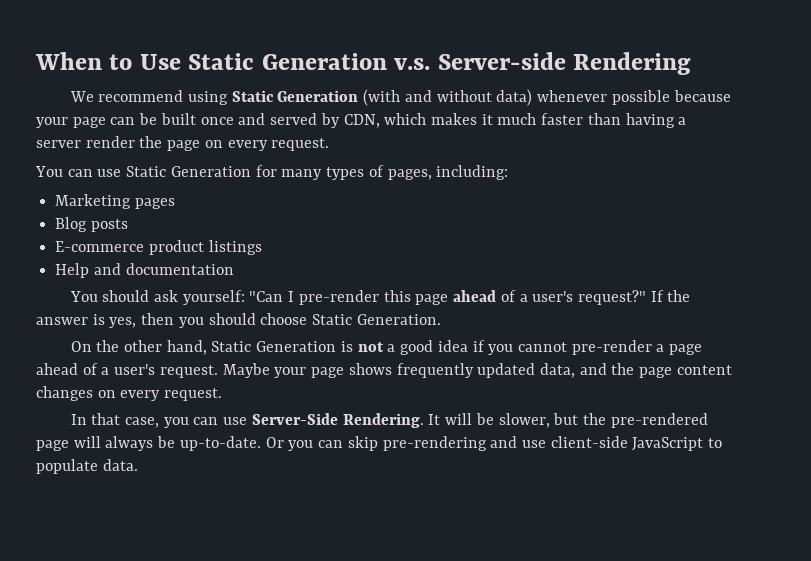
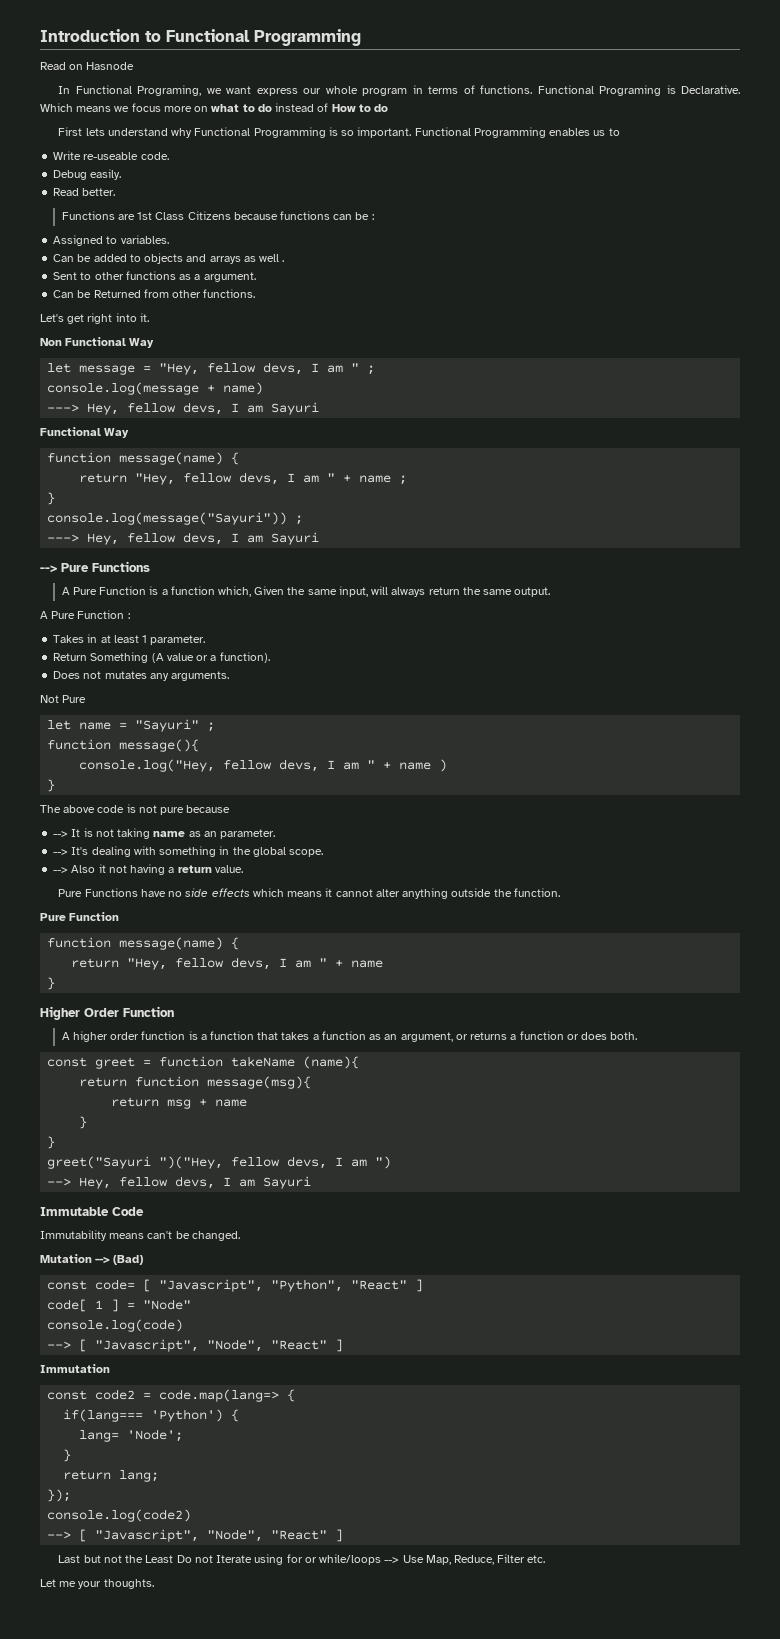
[35,52,691,75] [69,89,731,106] [36,113,687,128] [36,136,330,151] [35,165,509,180] [55,194,175,209] [55,217,128,232] [55,240,262,255] [55,263,234,278] [69,290,691,305] [36,313,441,328] [70,340,703,355] [36,363,732,378] [36,386,223,401] [70,413,708,428] [36,436,723,451] [36,459,138,474] When to Use Static Generation v.s. Server-side Rendering // We recommend using Static Generation (with and without data) whenever possible because your page can be built once and served by CDN, which makes it much faster than having a server render the page on every request. // You can use Static Generation for many types of pages, including: // Marketing pages // Blog posts // E-commerce product listings // Help and documentation // You should ask yourself: "Can I pre-render this page ahead of a user's request?" If the answer is yes, then you should choose Static Generation. // On the other hand, Static Generation is not a good idea if you cannot pre-render a page ahead of a user's request. Maybe your page shows frequently updated data, and the page content changes on every request. // In that case, you can use Server-Side Rendering. It will be slower, but the pre-rendered page will always be up-to-date. Or you can skip pre-rendering and use client-side JavaScript to populate data. -> [40,29,361,46] [40,62,135,70] [58,85,740,96] [40,103,389,112] [58,127,620,138] [53,151,169,160] [53,169,122,180] [53,188,116,196] [61,211,374,220] [53,235,169,246] [53,253,285,264] [53,271,256,282] [53,289,256,298] [40,313,149,324] [40,337,155,348] [47,362,376,375] [47,382,264,395] [47,402,320,415] [40,427,130,438] [47,452,240,465] [79,472,408,485] [47,492,56,505] [47,512,304,525] [47,532,320,545] [40,561,150,573] [61,586,551,597] [40,610,130,619] [53,634,206,645] [53,652,270,663] [53,671,230,681] [40,695,87,703] [47,719,216,732] [47,739,200,752] [79,759,448,772] [47,779,56,792] [40,804,231,815] [53,828,276,839] [53,846,324,857] [53,864,243,875] [58,888,560,899] [40,912,120,921] [47,937,240,950] [71,957,384,970] [47,977,56,990] [40,1006,174,1020] [61,1031,638,1042] [47,1056,360,1069] [79,1076,312,1089] [111,1097,248,1109] [79,1116,88,1129] [47,1136,56,1149] [47,1156,392,1169] [47,1176,312,1189] [40,1207,144,1216] [40,1230,240,1241] [40,1254,144,1265] [47,1279,424,1292] [47,1299,192,1312] [47,1319,184,1332] [47,1339,344,1352] [40,1364,110,1373] [47,1389,296,1402] [63,1409,240,1422] [79,1429,184,1442] [63,1449,72,1462] [63,1470,160,1482] [47,1489,72,1502] [47,1509,192,1522] [47,1529,344,1542] [58,1554,546,1565] [40,1579,154,1589] Introduction to Functional Programming // Read on Hasnode // In Functional Programing, we want express our whole program in terms of functions. Functional Programing is Declarative. Which means we focus more on what to do instead of How to do // First lets understand why Functional Programming is so important. Functional Programming enables us to // Write re-useable code. // Debug easily. // Read better. // Functions are 1st Class Citizens because functions can be : // Assigned to variables. // Can be added to objects and arrays as well . // Sent to other functions as a argument. // Can be Returned from other functions. // Let's get right into it. // Non Functional Way // let message = "Hey, fellow devs, I am " ; // console.log(message + name) // ---> Hey, fellow devs, I am Sayuri // Functional Way // function message(name) { // return "Hey, fellow devs, I am " + name ; // } // console.log(message("Sayuri")) ; // ---> Hey, fellow devs, I am Sayuri // --> Pure Functions // A Pure Function is a function which, Given the same input, will always return the same output. // A Pure Function : // Takes in at least 1 parameter. // Return Something (A value or a function). // Does not mutates any arguments. // Not Pure // let name = "Sayuri" ; // function message(){ // console.log("Hey, fellow devs, I am " + name ) // } // The above code is not pure because // --> It is not taking name as an parameter. // --> It's dealing with something in the global scope. // --> Also it not having a return value. // Pure Functions have no side effects which means it cannot alter anything outside the function. // Pure Function // function message(name) { // return "Hey, fellow devs, I am " + name // } // Higher Order Function // A higher order function is a function that takes a function as an argument, or returns a function or does both. // const greet = function takeName (name){ // return function message(msg){ // return msg + name // } // } // greet("Sayuri ")("Hey, fellow devs, I am ") // --> Hey, fellow devs, I am Sayuri // Immutable Code // Immutability means can't be changed. // Mutation --> (Bad) // const code= [ "Javascript", "Python", "React" ] // code[ 1 ] = "Node" // console.log(code) // --> [ "Javascript", "Node", "React" ] // Immutation // const code2 = code.map(lang=> { // if(lang=== 'Python') { // lang= 'Node'; // } // return lang; // }); // console.log(code2) // --> [ "Javascript", "Node", "React" ] // Last but not the Least Do not Iterate using for or while/loops --> Use Map, Reduce, Filter etc. // Let me your thoughts.

